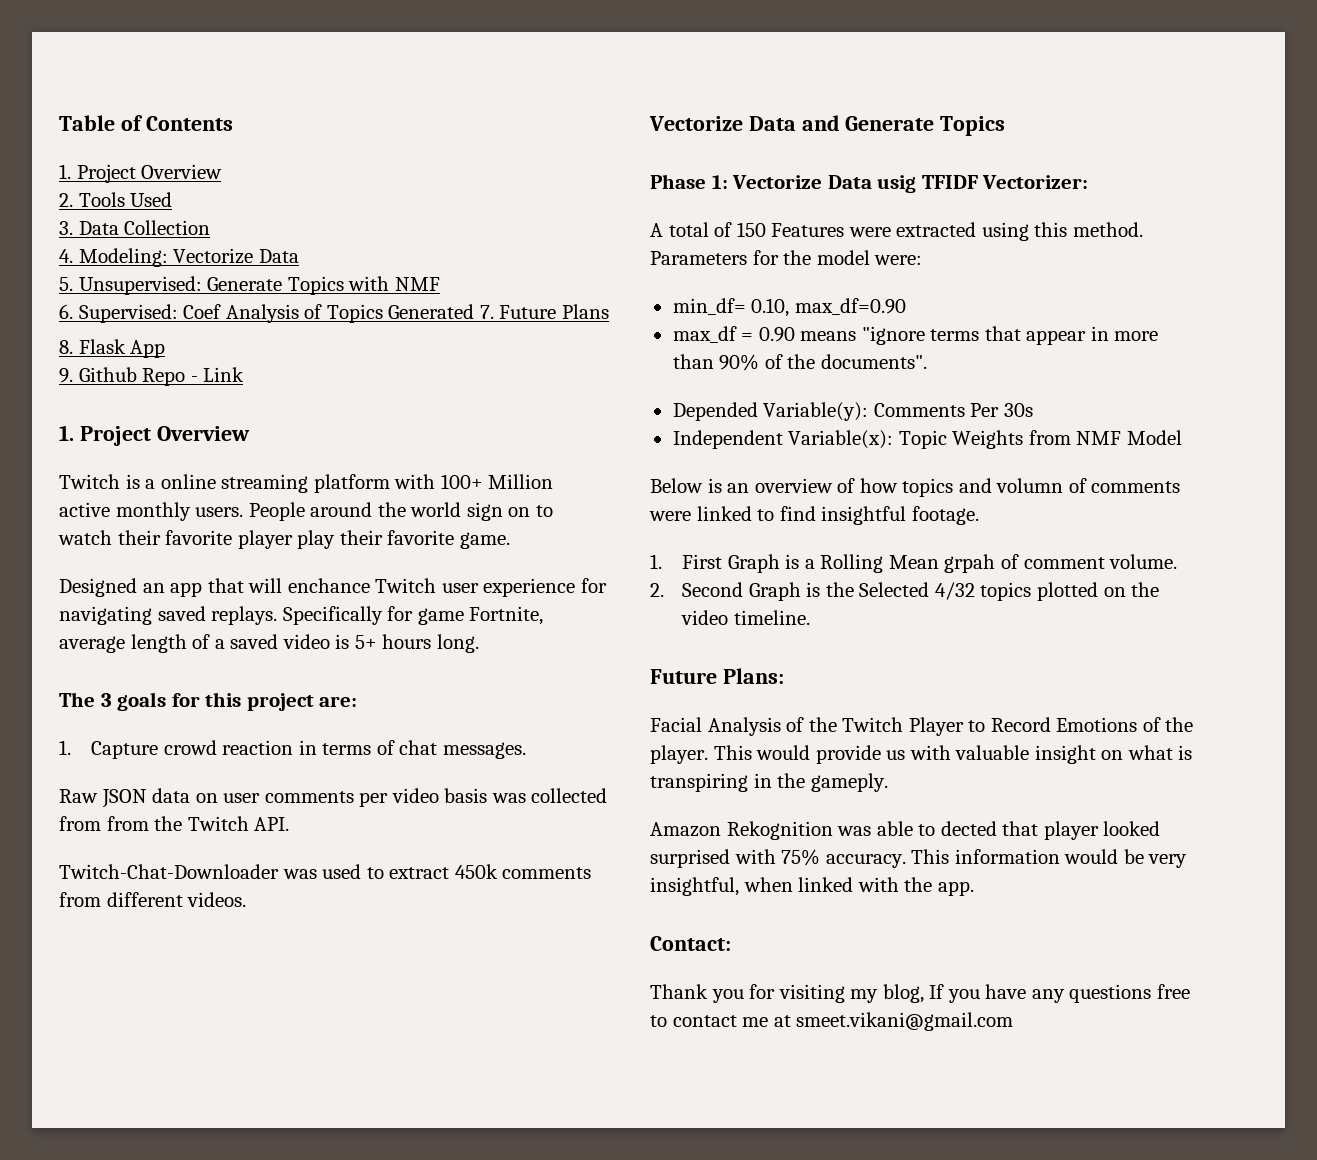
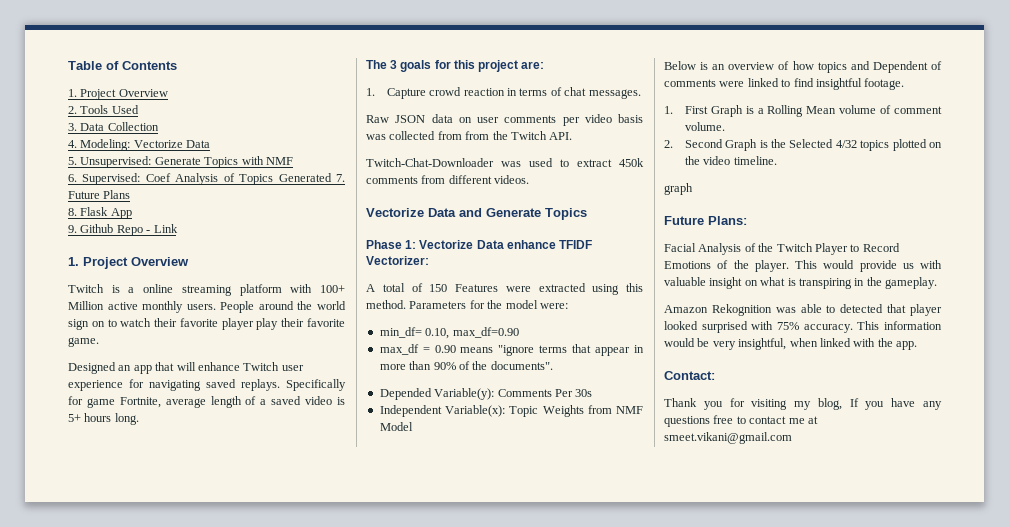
[287,578,370,593] enchance -> [197,362,240,371] enhance
[877,175,917,193] usig -> [506,240,556,249] enhance
[996,478,1064,493] volumn -> [872,61,928,73] Dependent
[944,554,996,573] grpah -> [839,105,877,114] volume
(810, 617) none -> [664,183,693,195] // graph
[810,773,888,792] gameply. -> [885,277,937,289] gameplay.
[940,821,997,836] dected -> [840,304,884,313] detected

